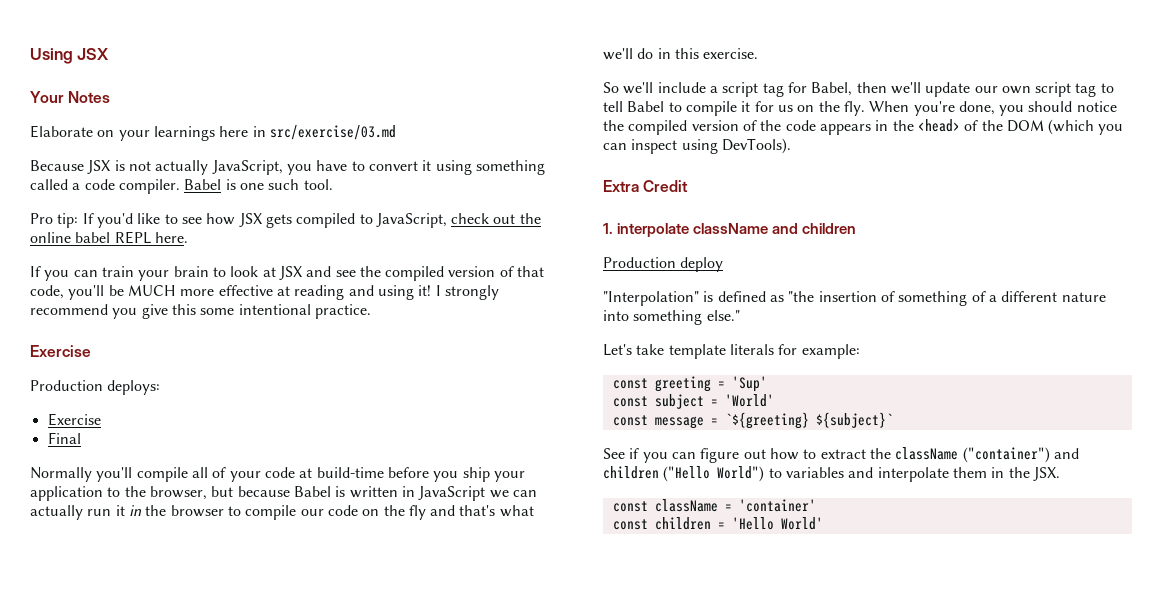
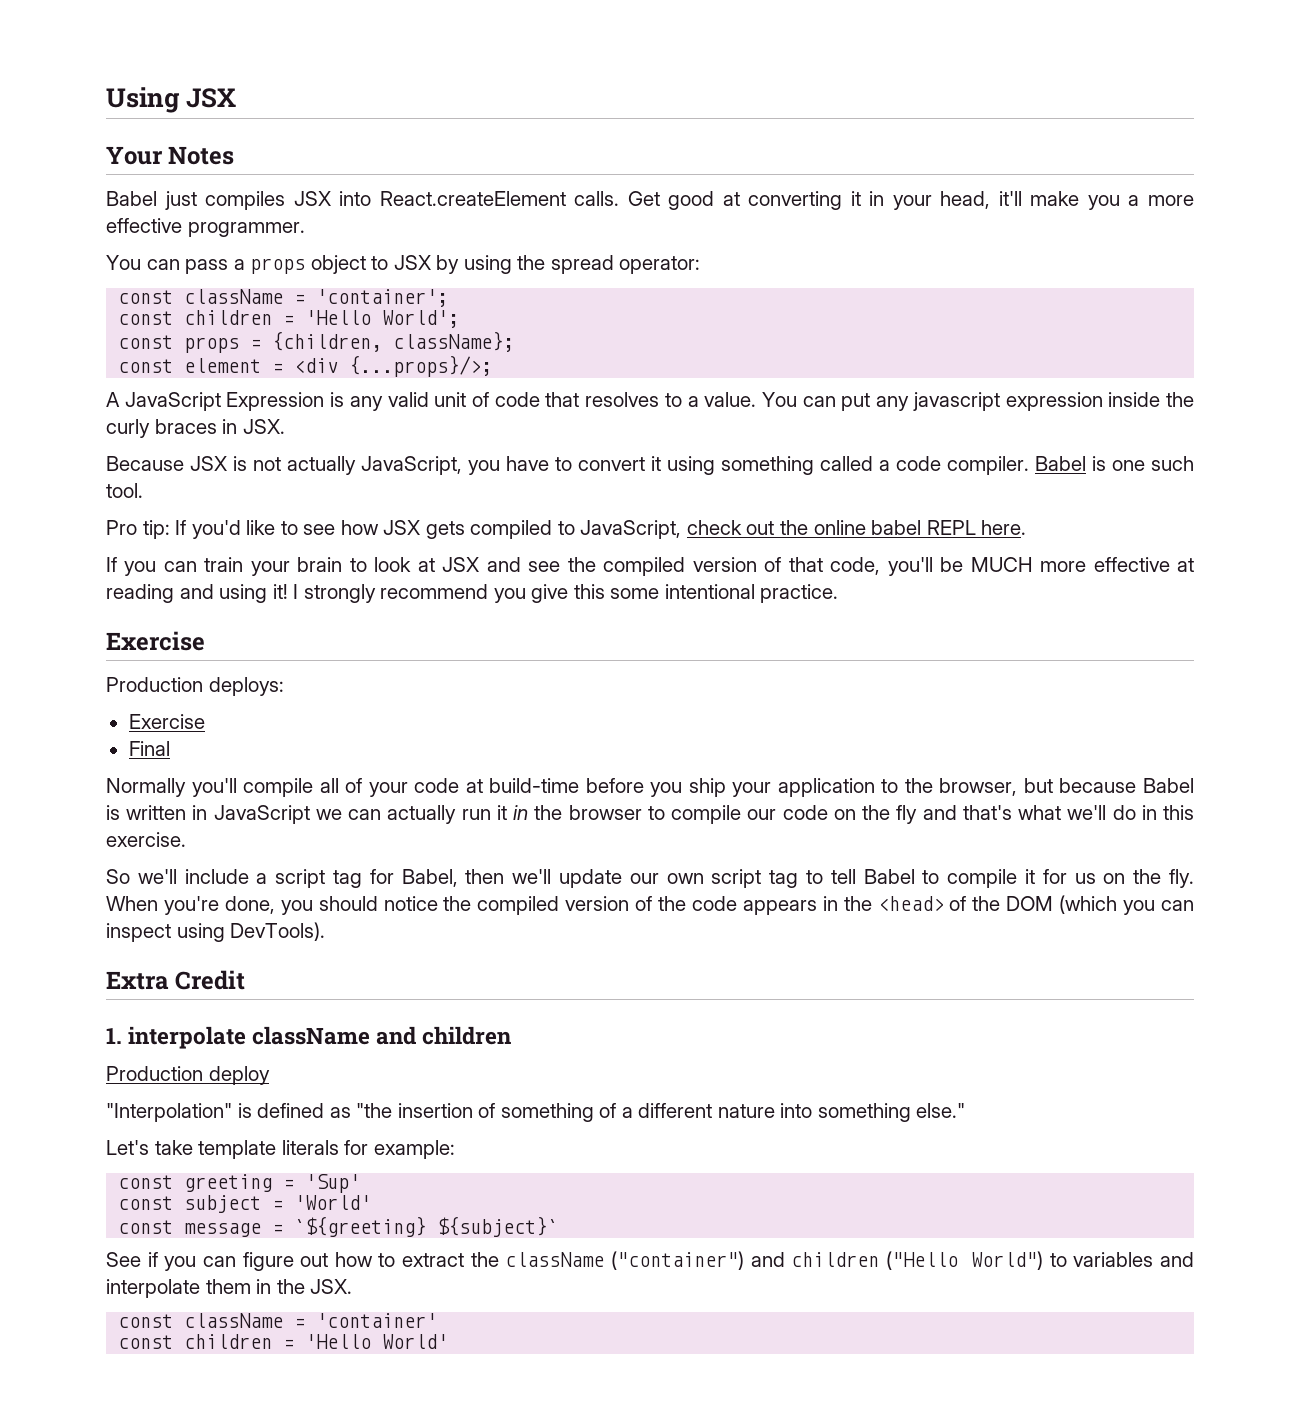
[30,125,396,141] Elaborate on your learnings here in src/exercise/03.md -> [106,191,1194,210] [106,218,305,237] [106,255,701,274] [118,289,449,307] [118,310,460,328] [118,331,515,353] [118,355,493,377] [106,392,1194,411] [106,419,285,438] Babel just compiles JSX into React.createElement calls. Get good at converting it in your head, it'll make you a more effective programmer. // You can pass a props object to JSX by using the spread operator: // const className = 'container'; // const children = 'Hello World'; // const props = {children, className}; // const element = <div {...props}/>; // A JavaScript Expression is any valid unit of code that resolves to a value. You can put any javascript expression inside the curly braces in JSX.

